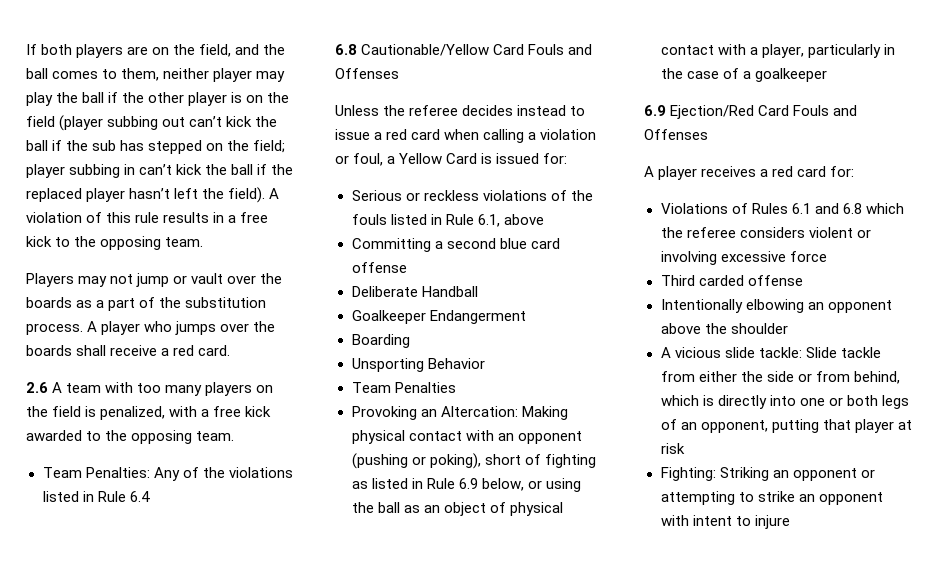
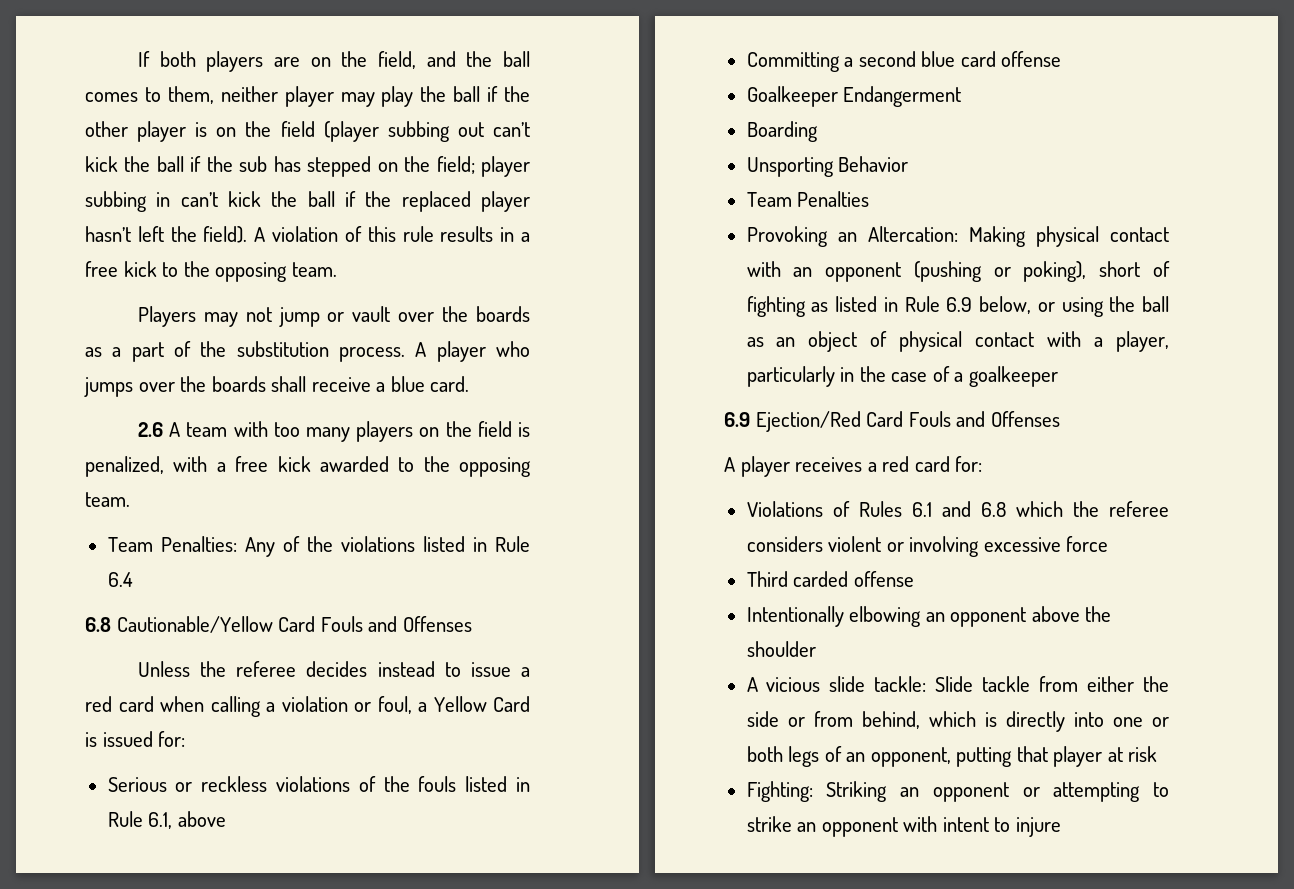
[173,345,195,356] red -> [390,376,425,392] blue
[351,286,478,297] // Deliberate Handball -> (1062, 59) none

